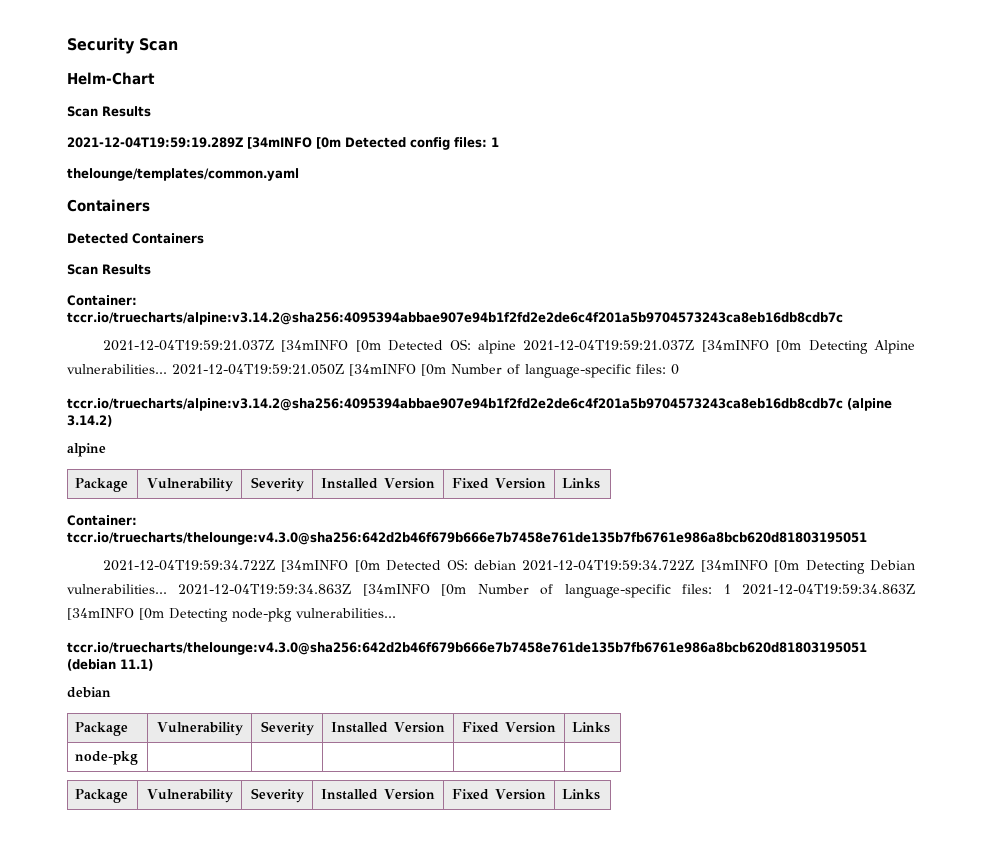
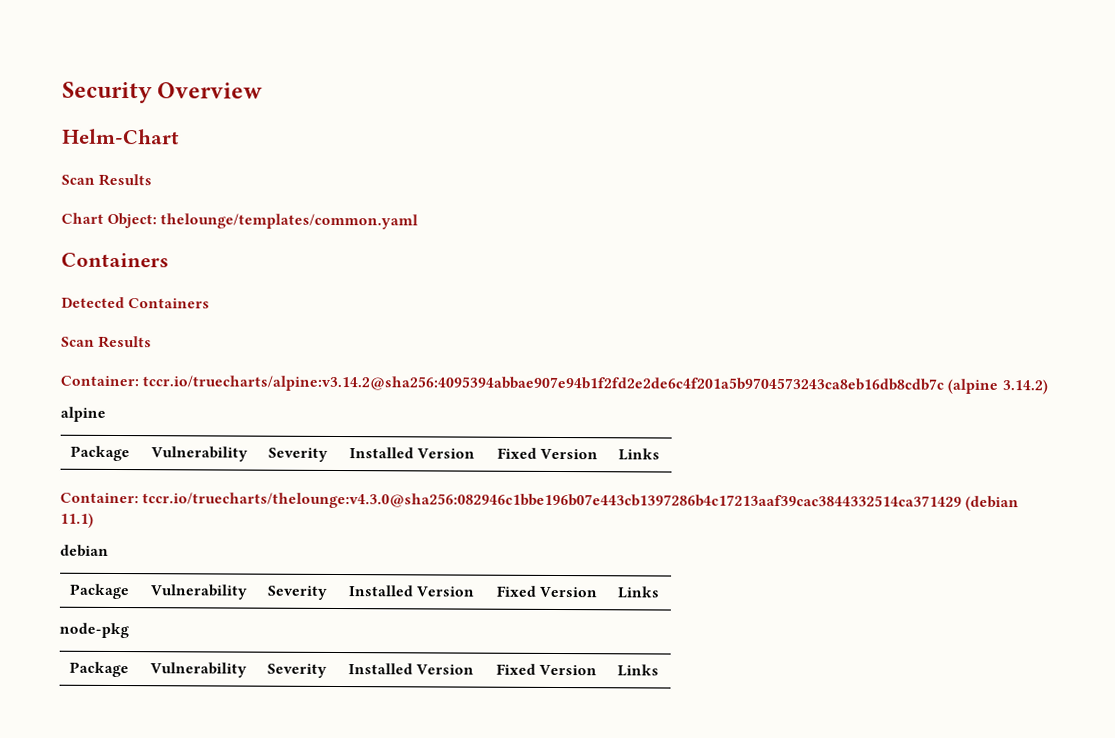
[139,38,178,51] Scan -> [157,82,264,99] Overview
[67,137,499,150] 2021-12-04T19:59:19.289Z [34mINFO [0m Detected config files: 1 // -> [61,212,158,229] Chart Object:
[102,339,915,354] [67,364,679,378] [67,398,843,411] // 2021-12-04T19:59:21.037Z [34mINFO [0m Detected OS: alpine 2021-12-04T19:59:21.037Z [34mINFO [0m Detecting Alpine vulnerabilities... 2021-12-04T19:59:21.050Z [34mINFO [0m Number of language-specific files: 0 // tccr.io/truecharts/alpine:v3.14.2@sha256:4095394abbae907e94b1f2fd2e2de6c4f201a5b9704573243ca8eb16db8cdb7c -> (945, 384) none
[67,532,867,545] [102,559,915,574] [67,584,916,598] [67,608,396,622] [67,642,867,655] tccr.io/truecharts/thelounge:v4.3.0@sha256:642d2b46f679b666e7b7458e761de135b7fb6761e986a8bcb620d81803195051 // 2021-12-04T19:59:34.722Z [34mINFO [0m Detected OS: debian 2021-12-04T19:59:34.722Z [34mINFO [0m Detecting Debian vulnerabilities... 2021-12-04T19:59:34.863Z [34mINFO [0m Number of language-specific files: 1 2021-12-04T19:59:34.863Z [34mINFO [0m Detecting node-pkg vulnerabilities... // tccr.io/truecharts/thelounge:v4.3.0@sha256:642d2b46f679b666e7b7458e761de135b7fb6761e986a8bcb620d81803195051 -> [142,492,963,511] tccr.io/truecharts/thelounge:v4.3.0@sha256:082946c1bbe196b07e443cb1397286b4c17213aaf39cac3844332514ca371429
[75,751,139,765] // node-pkg | | | | | -> [59,622,129,639] // node-pkg

